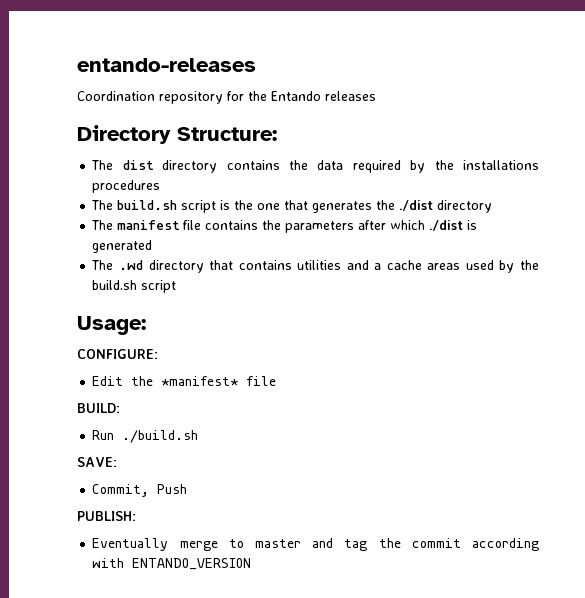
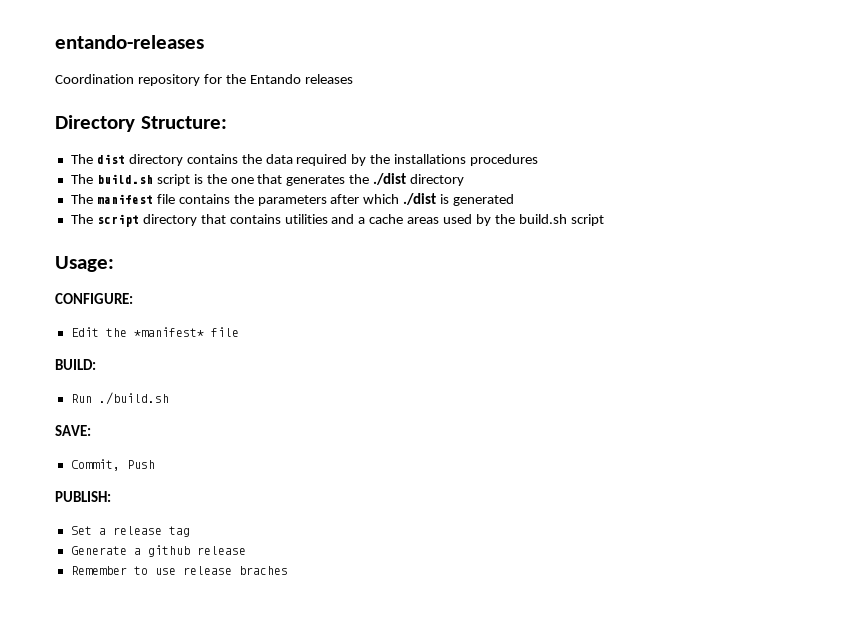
[118,260,143,270] .wd -> [96,214,139,227] script
[92,538,539,551] [92,558,252,570] Eventually merge to master and tag the commit according with ENTANDO_VERSION -> [70,526,190,537] [70,545,246,557] [70,566,288,575] Set a release tag // Generate a github release // Remember to use release braches

